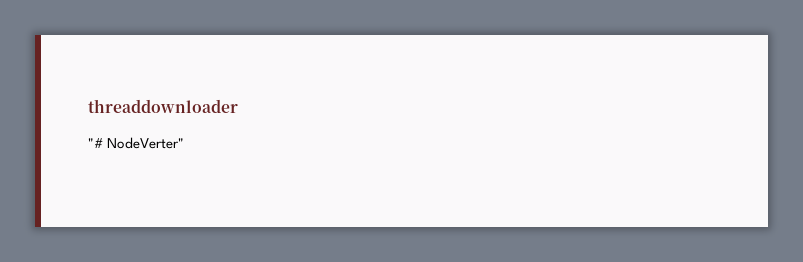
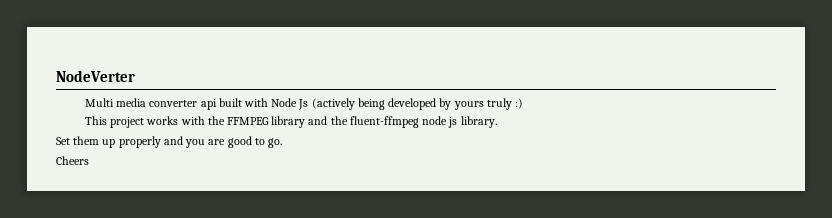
[88,99,238,113] [88,137,185,149] threaddownloader // "# NodeVerter" -> [56,70,135,82] [84,98,524,110] [84,116,497,128] [56,136,283,148] [56,156,89,165] NodeVerter // Multi media converter api built with Node Js (actively being developed by yours truly :) // This project works with the FFMPEG library and the fluent-ffmpeg node js library. // Set them up properly and you are good to go. // Cheers

